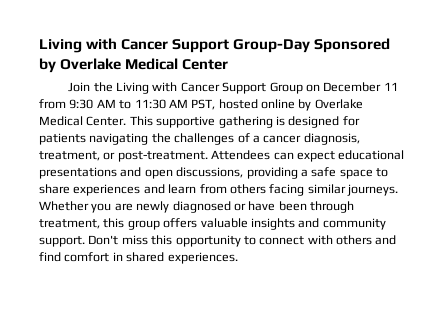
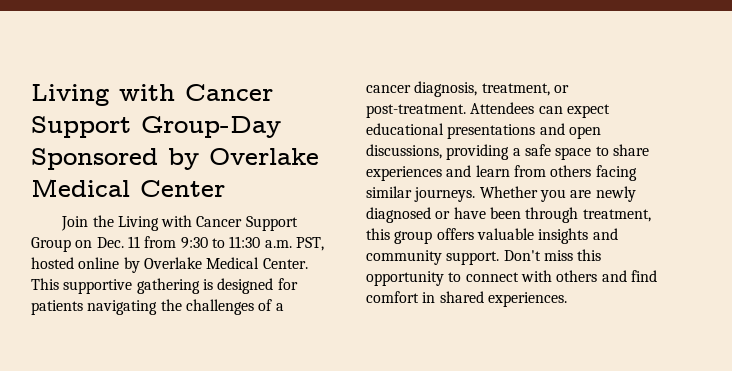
[323,82,382,92] December -> [96,237,124,248] Dec.
[96,99,116,108] AM -> (208, 243) none
[168,99,188,108] AM -> [264,240,292,248] a.m.

